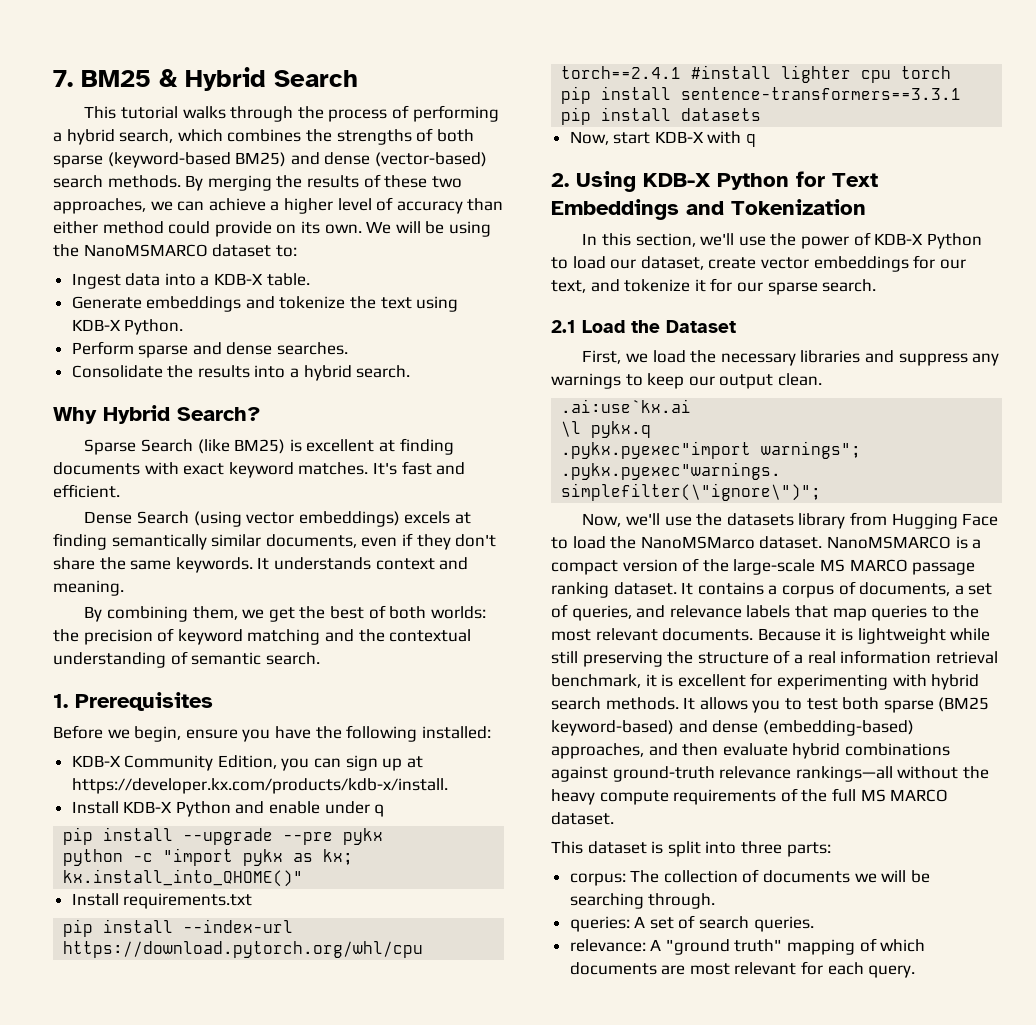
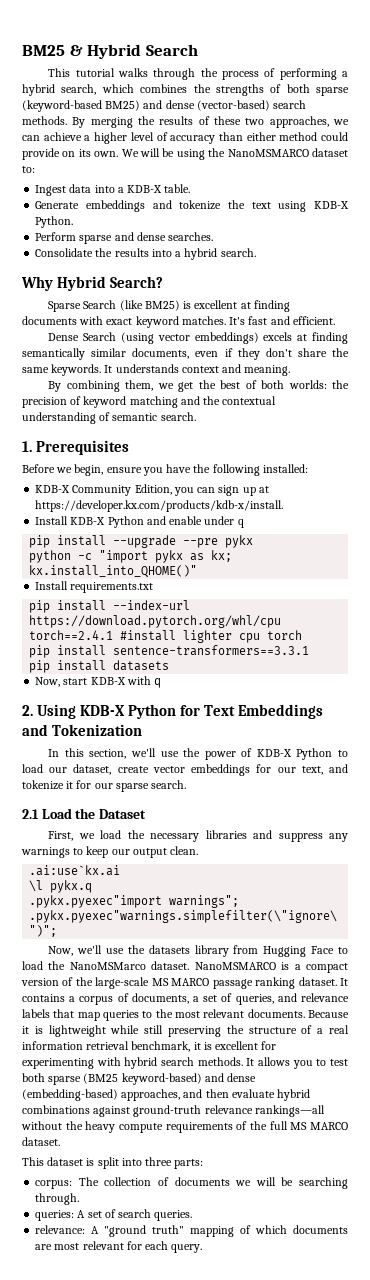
[53,70,73,87] 7. -> (22, 50) none

